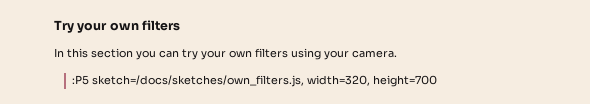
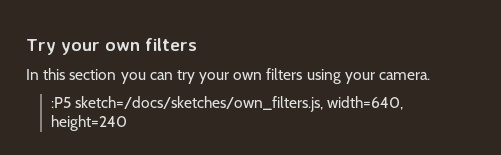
[307,75,438,87] width=320, height=700 -> [327,96,404,110] [50,115,127,131] width=640, height=240

